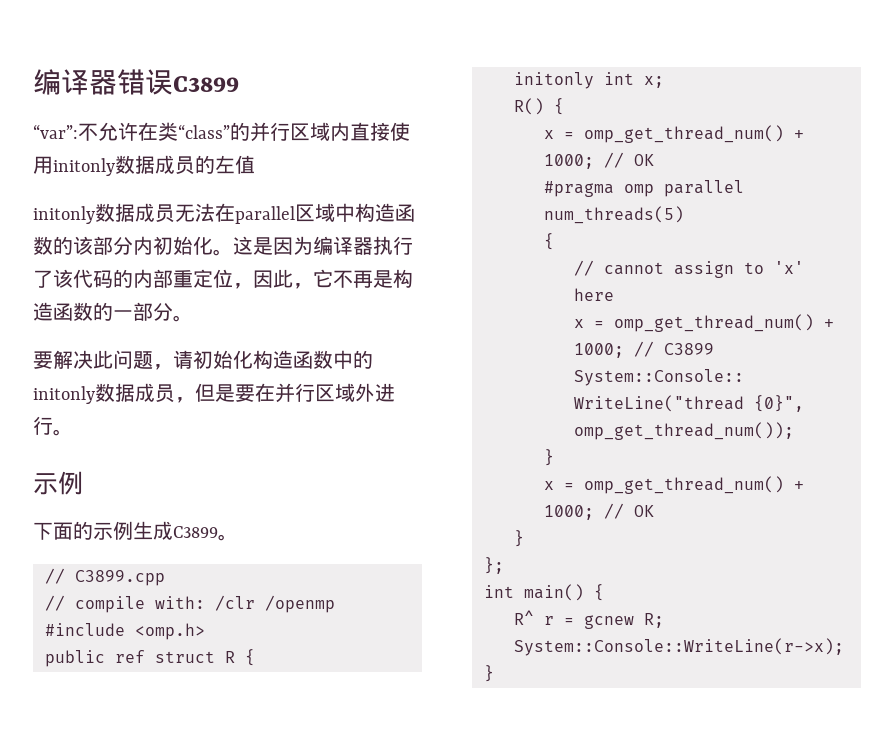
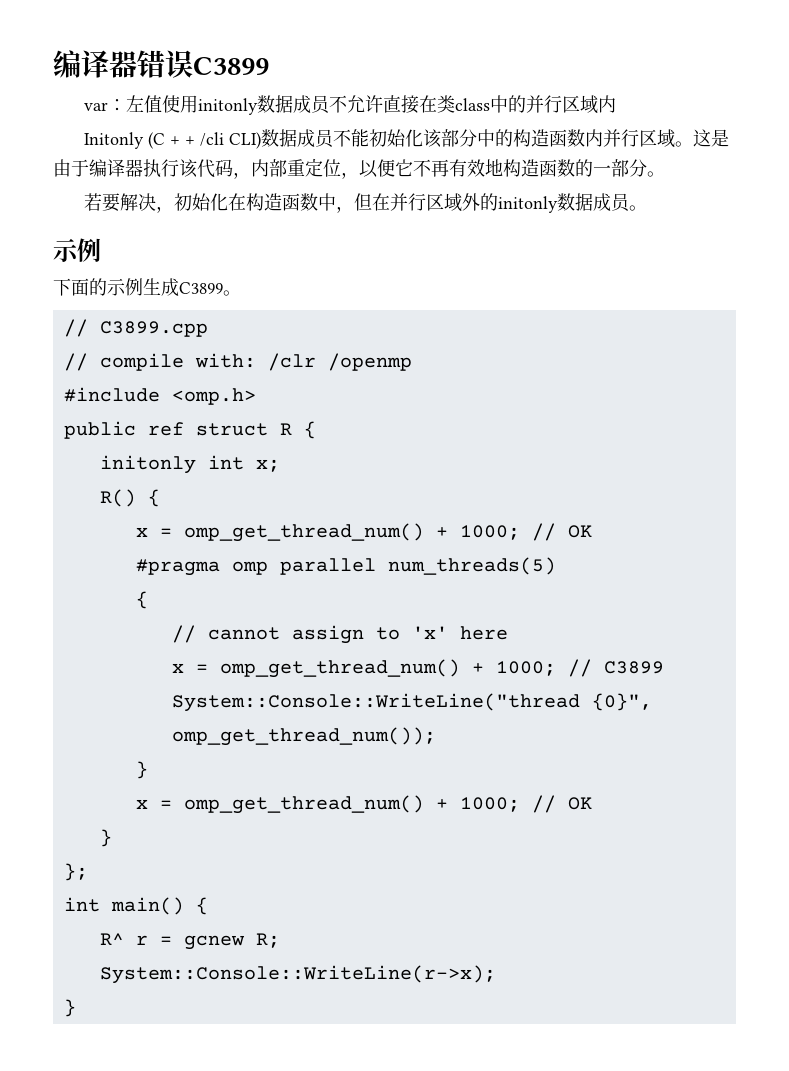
[33,122,410,142] [33,155,255,176] [33,203,415,224] [33,236,413,256] [33,269,393,289] “var”:不允许在类“class”的并行区域内直接使用initonly数据成员的左值 // initonly数据成员无法在parallel区域中构造函数的该部分内初始化。这是因为编译器执行了该代码的内部重定位，因此，它不再是 -> [84,95,617,115] [84,129,730,149] [53,158,503,179] var：左值使用initonly数据成员不允许直接在类class中的并行区域内 // Initonly (C + + /cli CLI)数据成员不能初始化该部分中的构造函数内并行区域。这是由于编译器执行该代码，内部重定位，以便它不再有效地
[33,350,373,370] [33,383,395,404] [33,416,53,435] 要解决此问题，请初始化构造函数中的initonly数据成员，但是要在并行区域外进行 -> [84,193,632,213] 若要解决，初始化在构造函数中，但在并行区域外的initonly数据成员

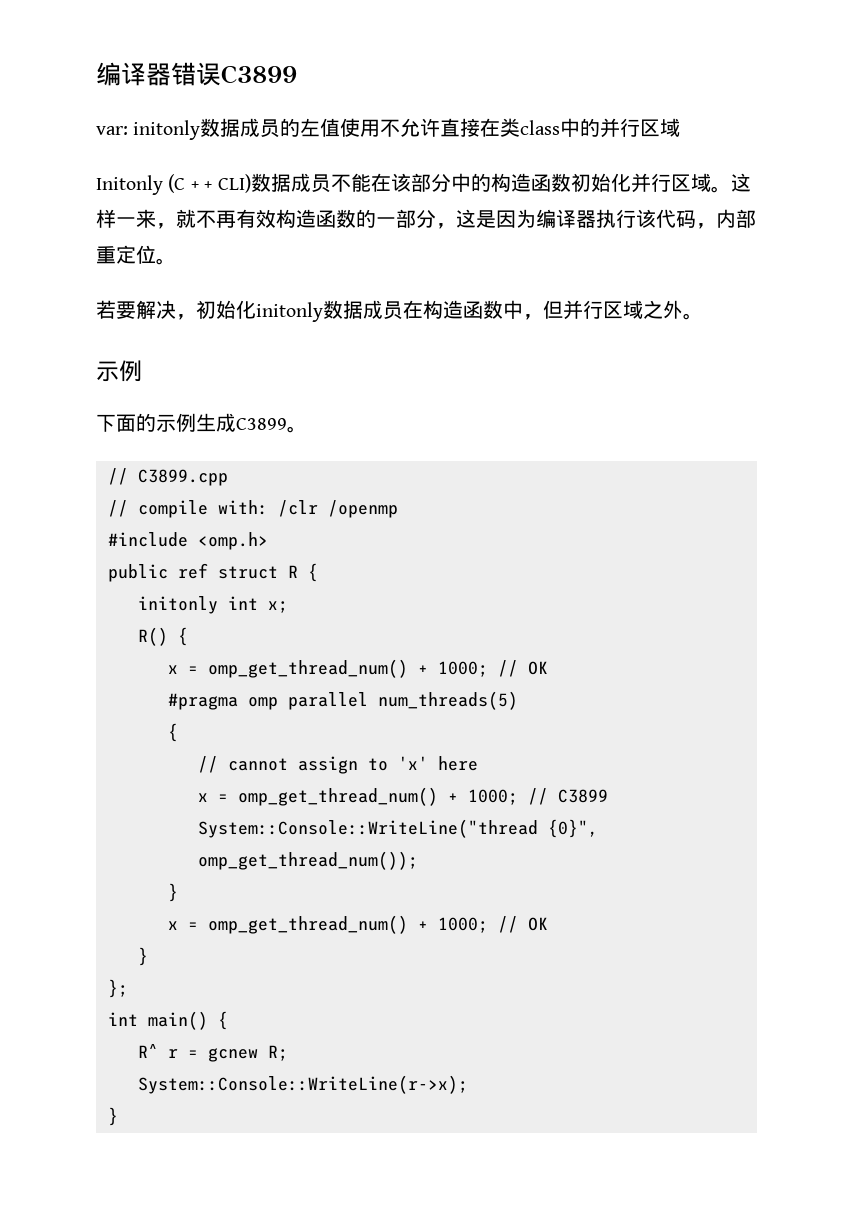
[84,95,332,115] var：左值使用initonly数据成员 -> [96,118,381,140] var: initonly数据成员的左值使用
[598,95,617,113] 内 -> (681, 127) none
[200,132,225,146] /cli -> (213, 185) none
[369,129,424,147] 初始化 -> [370,173,391,192] 在
[585,129,604,147] 内 -> [570,173,631,192] 初始化
[711,129,730,147] [53,159,89,177] 是由于 -> [96,209,536,229] 样一来，就不再有效构造函数的一部分，这是因为
[341,159,647,179] ，以便它不再有效地构造函数的一部分 -> (156, 254) none
(229, 202) none -> [256,300,403,322] initonly数据成员
[372,193,632,213] 在并行区域外的initonly数据成员 -> [563,300,683,320] 并行区域之外

